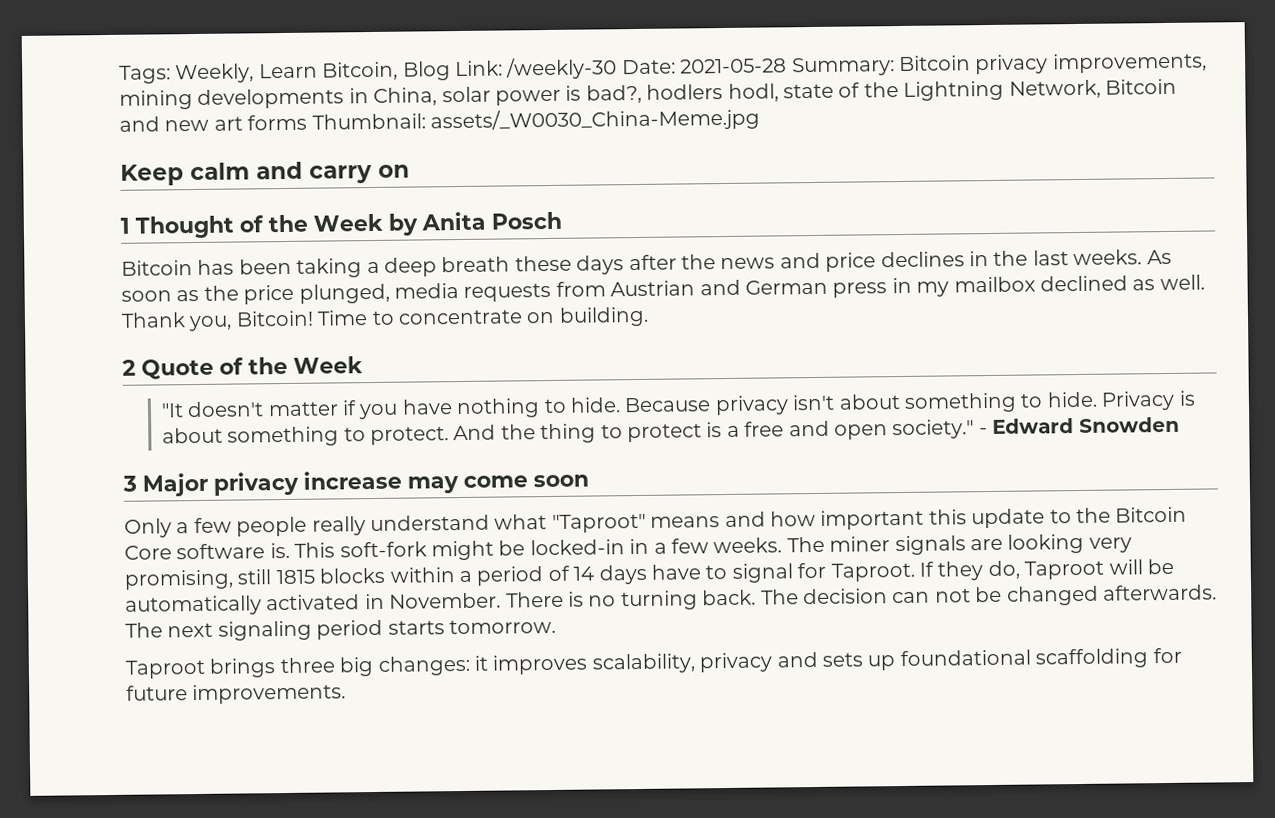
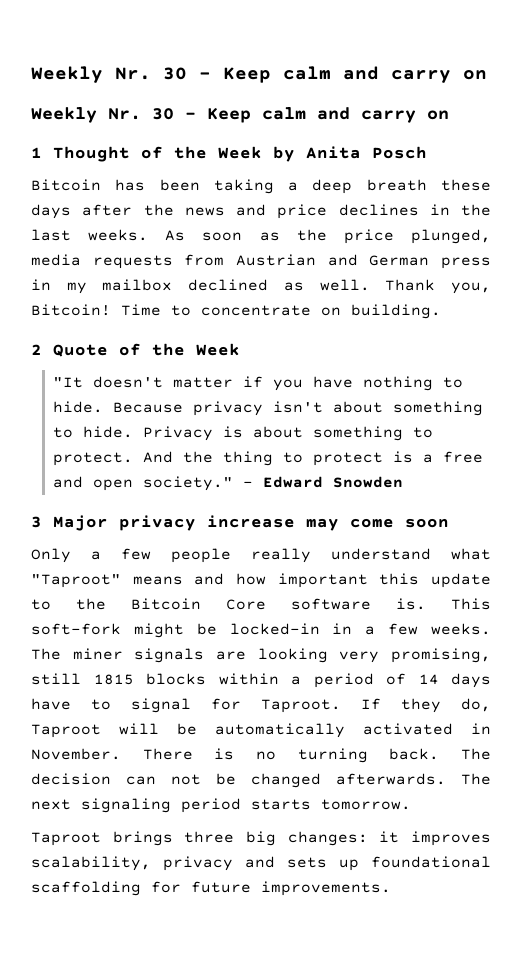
[119,52,1207,84] [119,78,1177,110] [119,107,760,133] Tags: Weekly, Learn Bitcoin, Blog Link: /weekly-30 Date: 2021-05-28 Summary: Bitcoin privacy improvements, mining developments in China, solar power is bad?, hodlers hodl, state of the Lightning Network, Bitcoin and new art forms Thumbnail: assets/_W0030_China-Meme.jpg // -> [31,66,487,83] [31,107,196,123] Weekly Nr. 30 - Keep calm and carry on // Weekly Nr. 30 -

